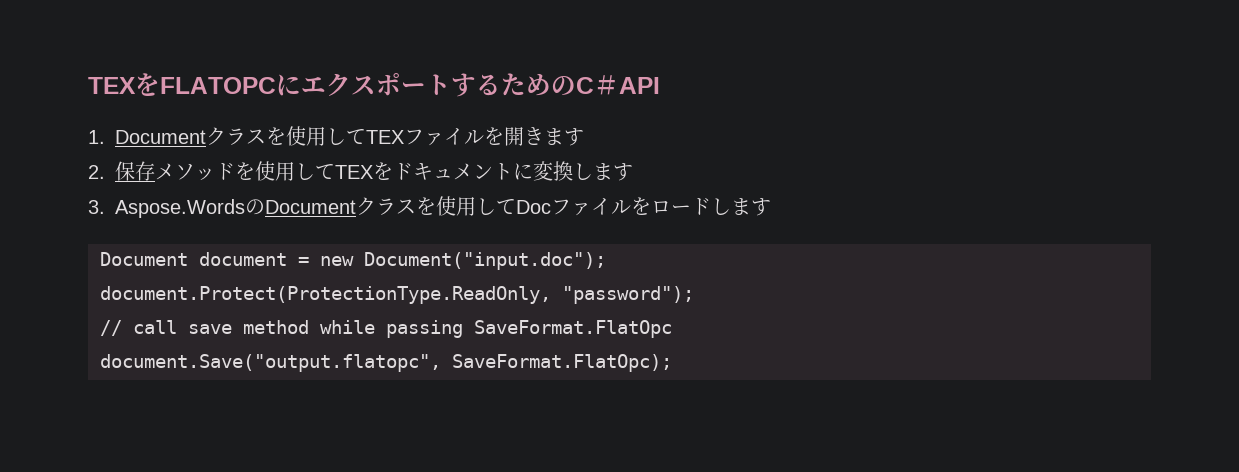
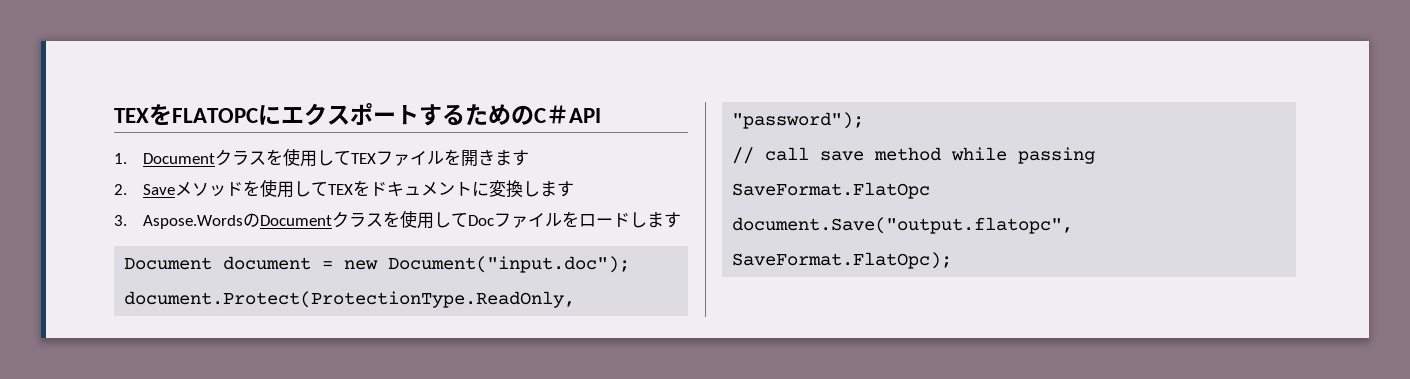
[115,161,155,181] 保存 -> [143,184,176,195] Save

